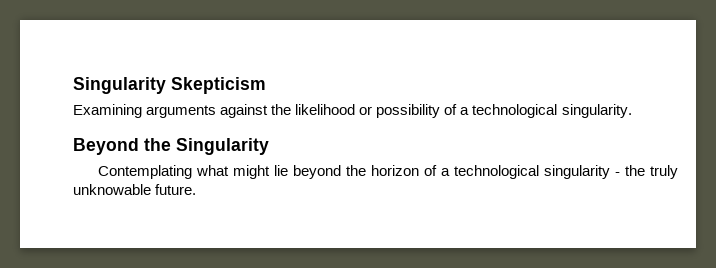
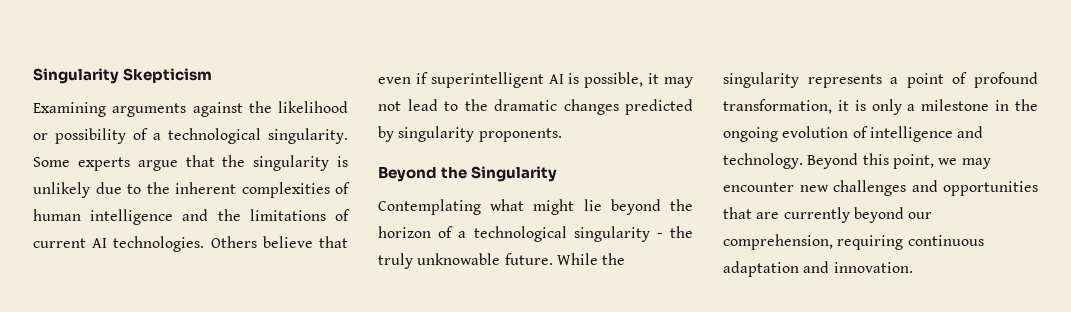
(632, 111) none -> [33,155,348,171] [33,182,350,198] [33,209,351,225] [33,236,348,252] [378,72,693,88] [378,99,693,115] [378,126,562,142] Some experts argue that the singularity is unlikely due to the inherent complexities of human intelligence and the limitations of current AI technologies. Others believe that even if superintelligent AI is possible, it may not lead to the dramatic changes predicted by singularity proponents.
(197, 189) none -> [556,253,626,265] [723,72,1038,88] [723,99,1038,115] [723,126,984,142] [723,153,991,169] [723,180,1038,196] [723,207,933,223] [723,234,984,250] [723,261,913,277] While the singularity represents a point of profound transformation, it is only a milestone in the ongoing evolution of intelligence and technology. Beyond this point, we may encounter new challenges and opportunities that are currently beyond our comprehension, requiring continuous adaptation and innovation.

